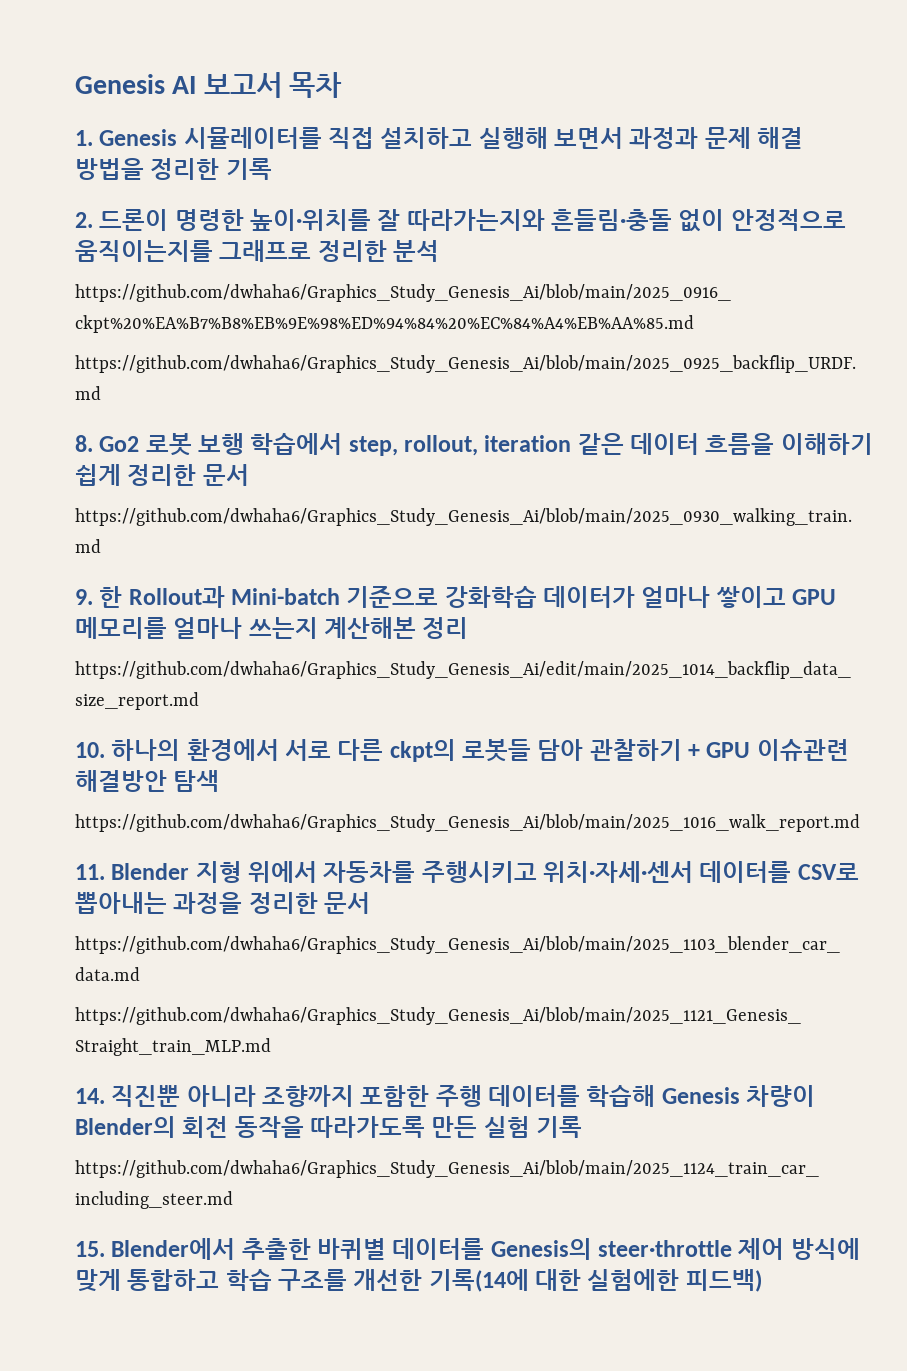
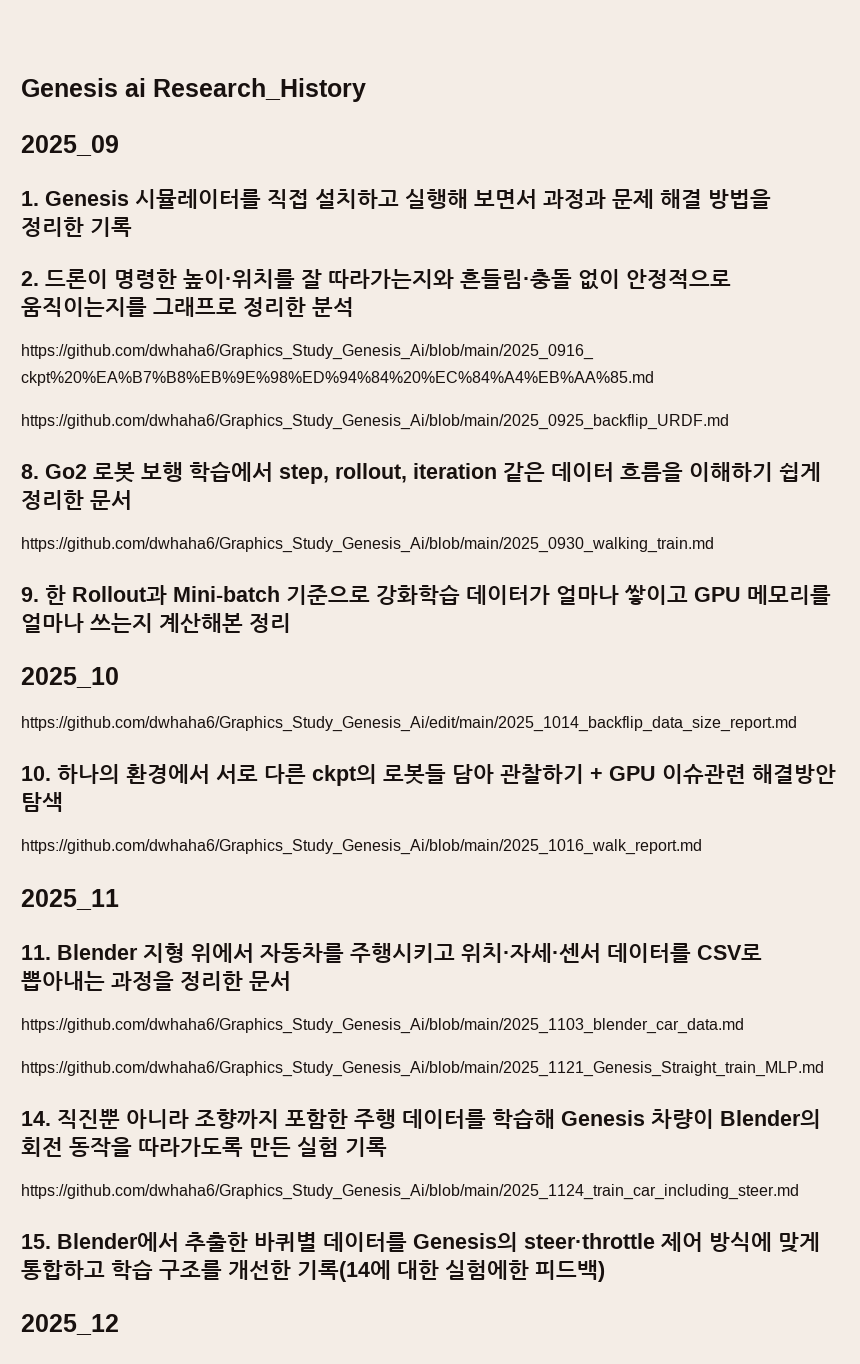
[75,72,343,98] Genesis AI 보고서 목차 -> [21,78,366,102] [21,135,119,156] Genesis ai Research_History // 2025_09
(469, 628) none -> [21,667,119,688] // 2025_10
(860, 823) none -> [21,889,119,910] // 2025_11
(762, 1280) none -> [21,1314,119,1335] // 2025_12

